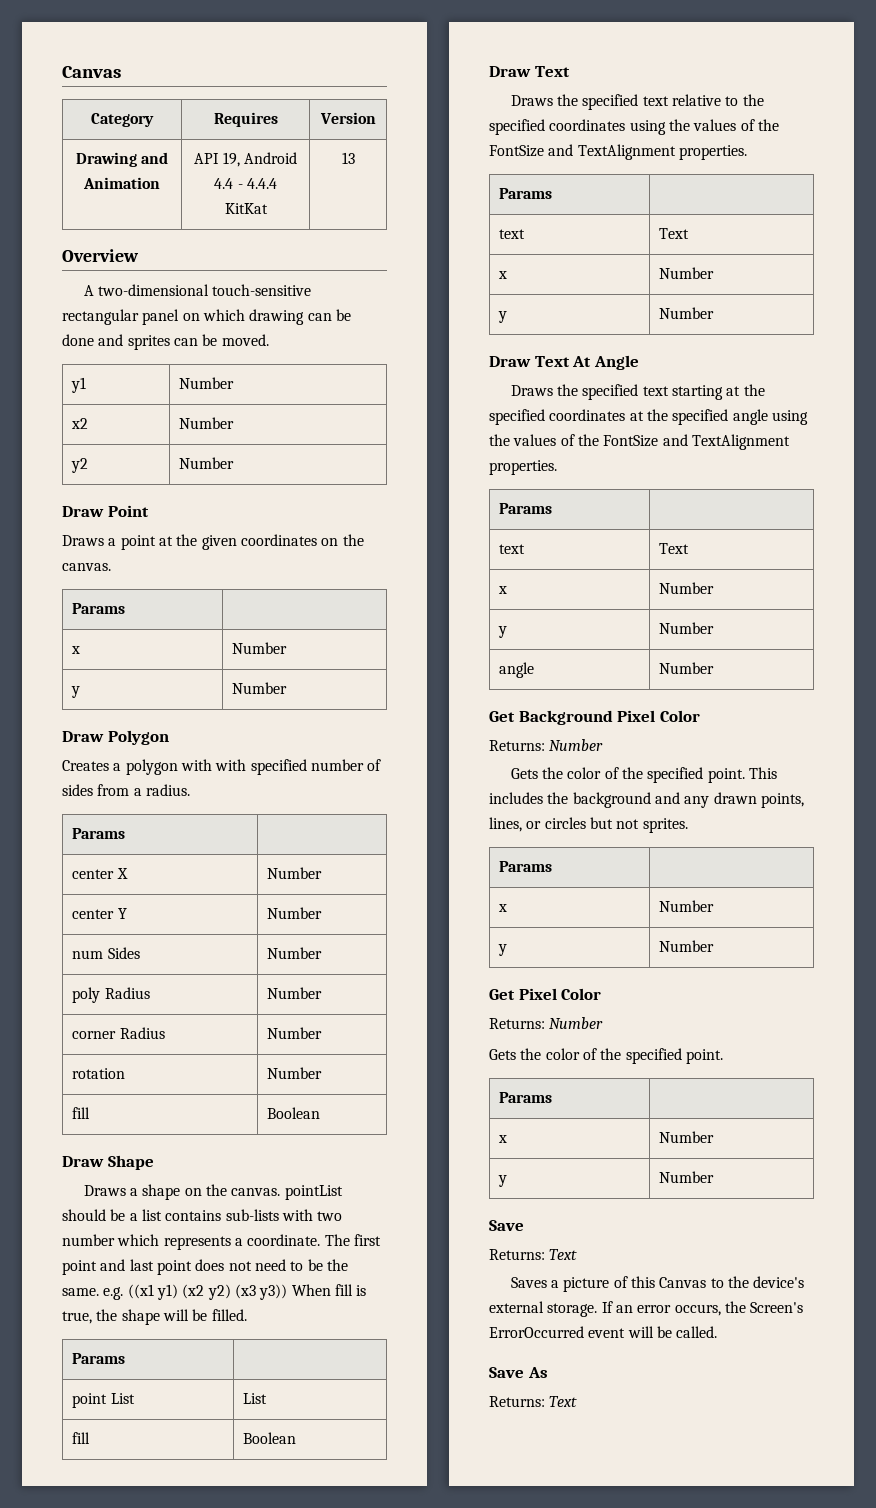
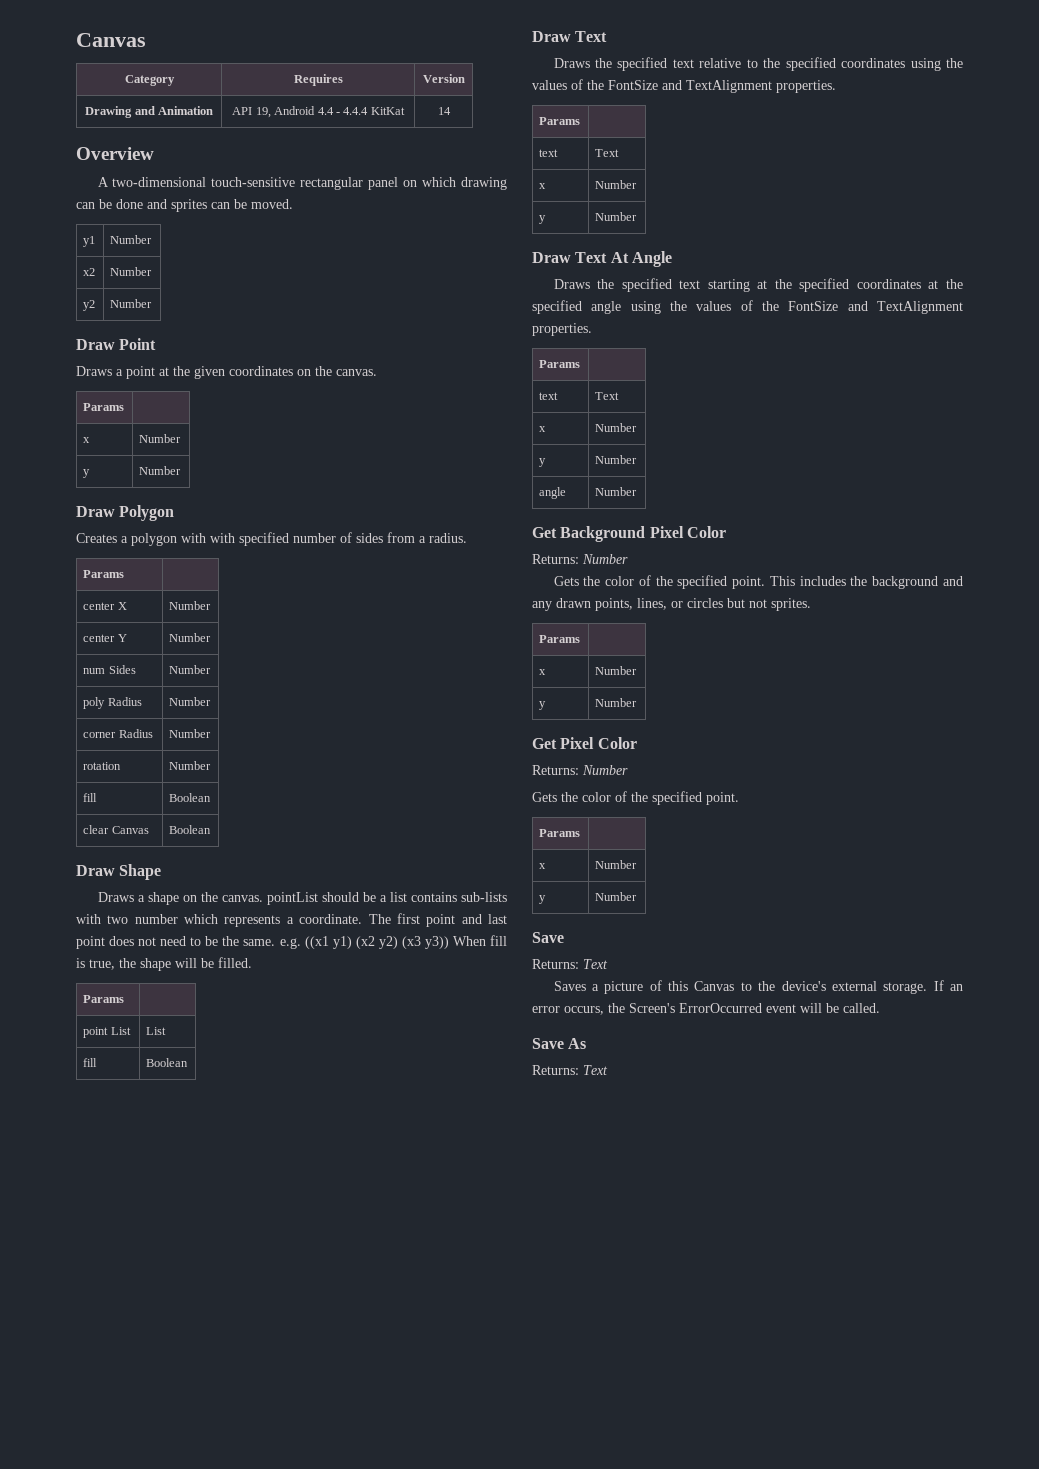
[341,152,355,164] 13 -> [437,107,451,115] 14
(321, 1113) none -> [83,825,149,834] [169,825,212,834] // clear Canvas | Boolean

